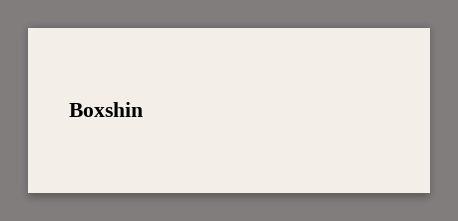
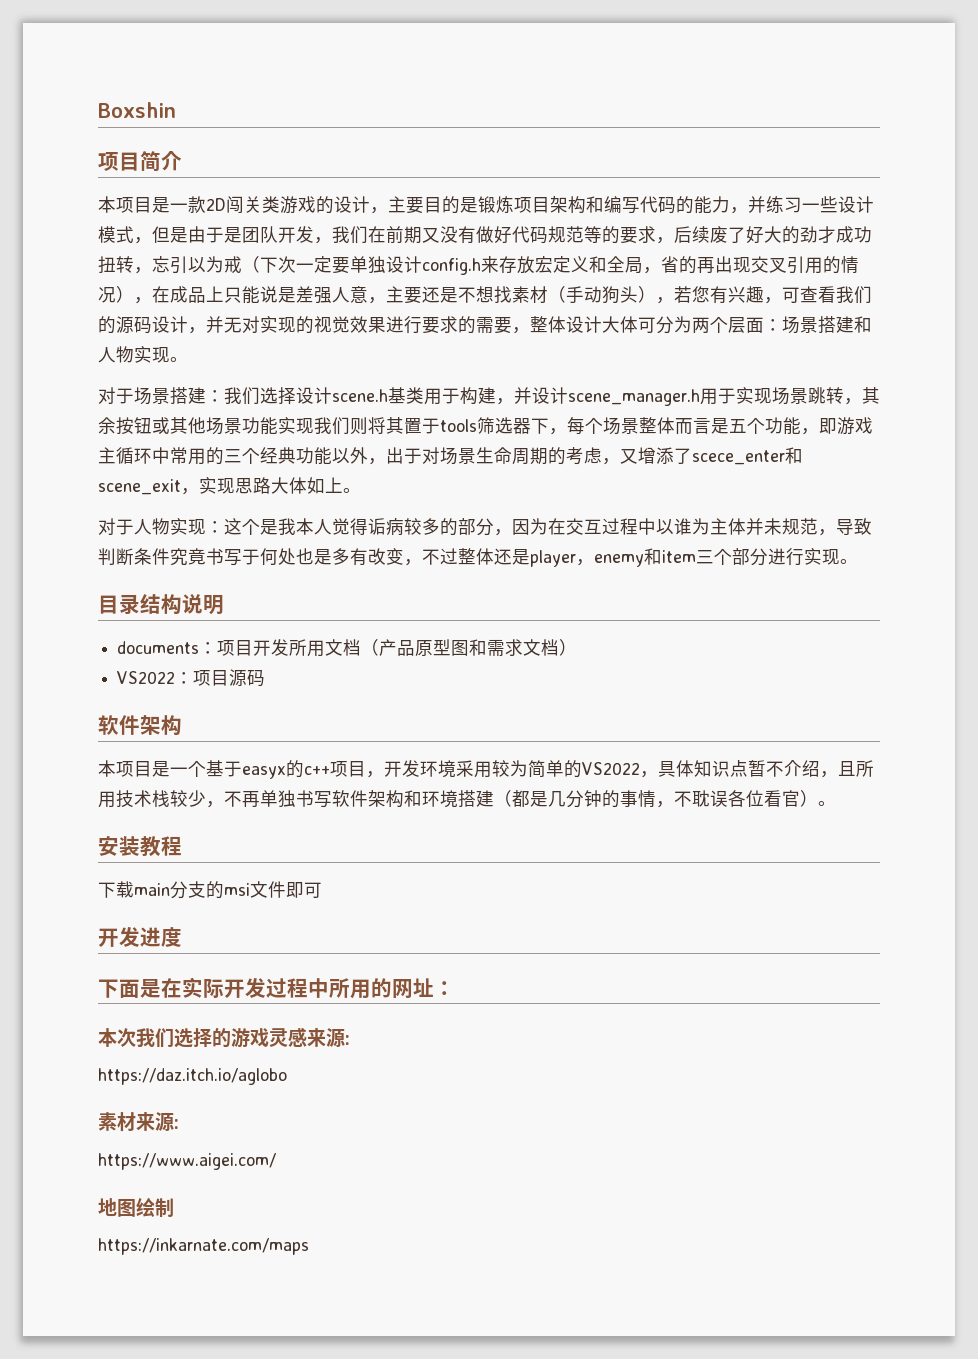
(143, 109) none -> [98,151,182,172] [98,196,874,214] [98,226,872,244] [98,256,859,275] [98,286,872,304] [98,316,872,334] [98,346,188,363] [98,387,880,406] [98,417,873,435] [98,447,803,465] [98,477,361,495] [98,518,872,536] [98,548,858,567] [98,594,224,615] [117,639,578,657] [117,669,266,687] [98,715,182,736] [98,760,874,779] [98,790,836,808] [98,836,182,857] [98,881,322,899] [98,927,182,947] [98,977,455,999] [98,1027,350,1048] [98,1068,287,1085] [98,1112,179,1132] [98,1153,276,1170] [98,1197,174,1217] [98,1238,309,1255] // 项目简介 // 本项目是一款2D闯关类游戏的设计，主要目的是锻炼项目架构和编写代码的能力，并练习一些设计模式，但是由于是团队开发，我们在前期又没有做好代码规范等的要求，后续废了好大的劲才成功扭转，忘引以为戒（下次一定要单独设计config.h来存放宏定义和全局，省的再出现交叉引用的情况），在成品上只能说是差强人意，主要还是不想找素材（手动狗头），若您有兴趣，可查看我们的源码设计，并无对实现的视觉效果进行要求的需要，整体设计大体可分为两个层面：场景搭建和人物实现。 // 对于场景搭建：我们选择设计scene.h基类用于构建，并设计scene_manager.h用于实现场景跳转，其余按钮或其他场景功能实现我们则将其置于tools筛选器下，每个场景整体而言是五个功能，即游戏主循环中常用的三个经典功能以外，出于对场景生命周期的考虑，又增添了scece_enter和scene_exit，实现思路大体如上。 // 对于人物实现：这个是我本人觉得诟病较多的部分，因为在交互过程中以谁为主体并未规范，导致判断条件究竟书写于何处也是多有改变，不过整体还是player，enemy和item三个部分进行实现。 // 目录结构说明 // documents：项目开发所用文档（产品原型图和需求文档） // VS2022：项目源码 // 软件架构 // 本项目是一个基于easyx的c++项目，开发环境采用较为简单的VS2022，具体知识点暂不介绍，且所用技术栈较少，不再单独书写软件架构和环境搭建（都是几分钟的事情，不耽误各位看官）。 // 安装教程 // 下载main分支的msi文件即可 // 开发进度 // 下面是在实际开发过程中所用的网址： // 本次我们选择的游戏灵感来源: // https://daz.itch.io/aglobo // 素材来源: // https://www.aigei.com/ // 地图绘制 // https://inkarnate.com/maps

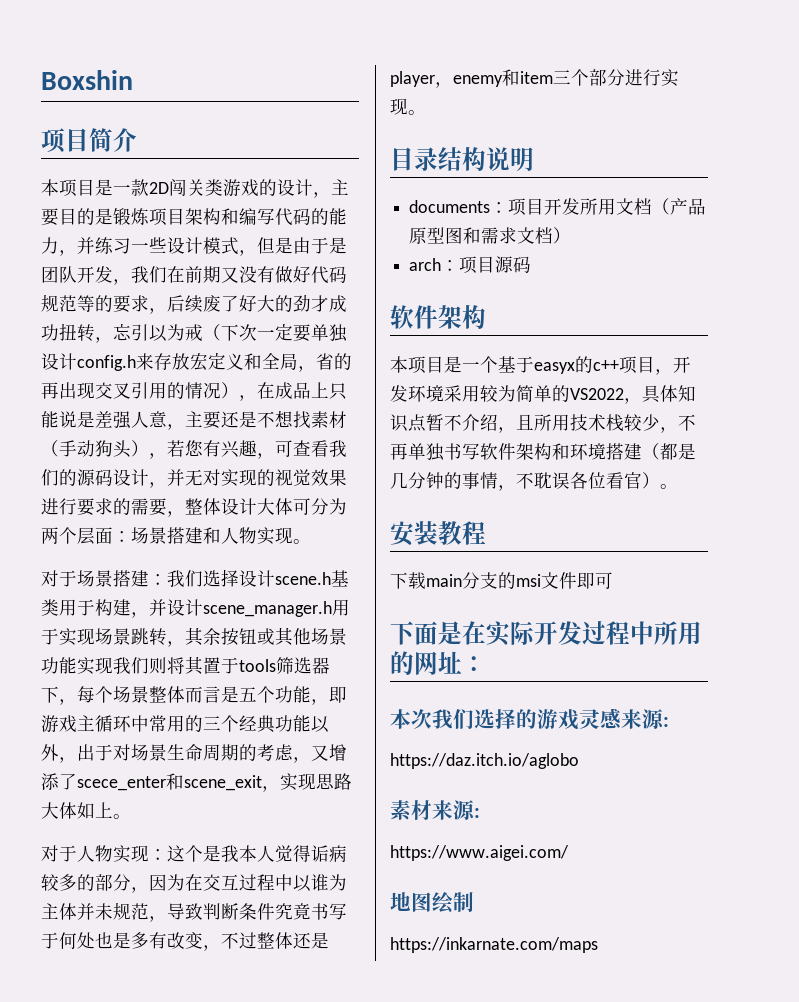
[117,671,176,684] VS2022 -> [409,258,442,271] arch
[98,927,182,947] // 开发进度 -> (613, 580) none

